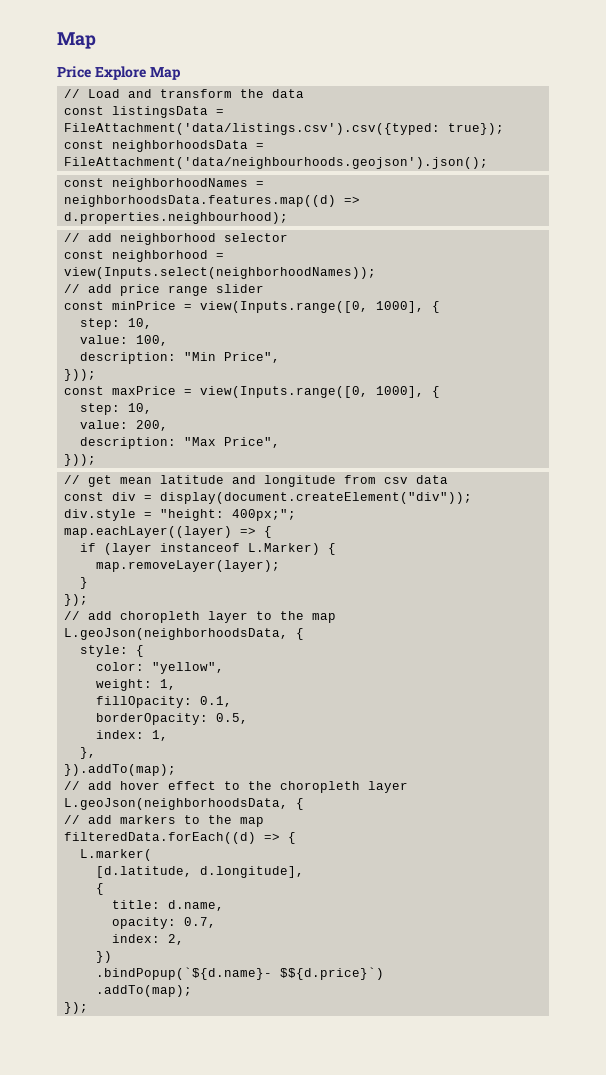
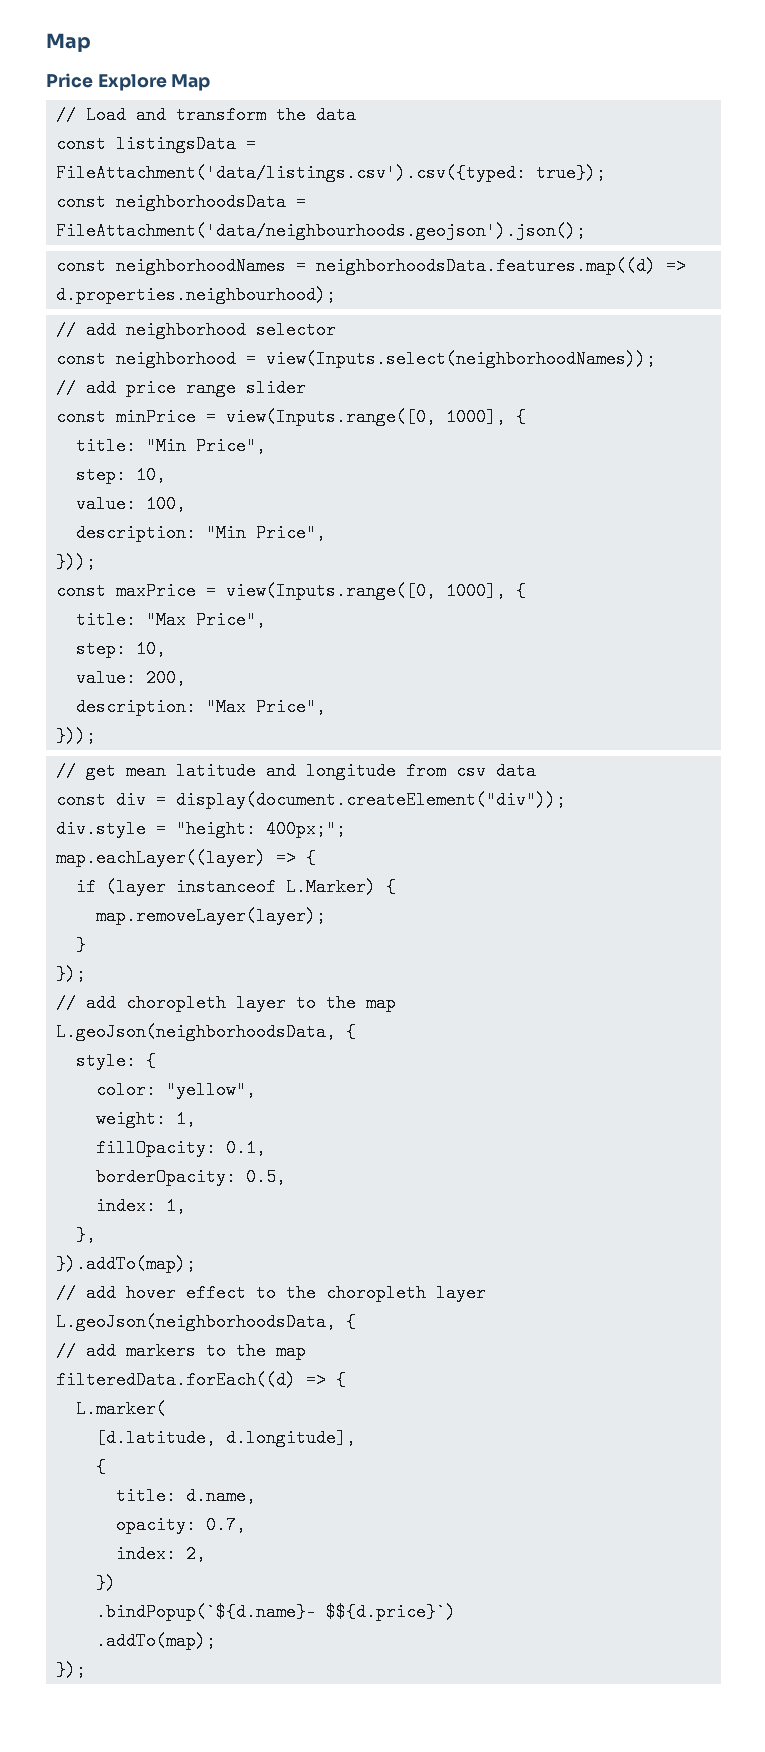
(441, 307) none -> [75,437,266,455] // title: "Min Price",
(441, 392) none -> [75,611,266,629] // title: "Max Price",

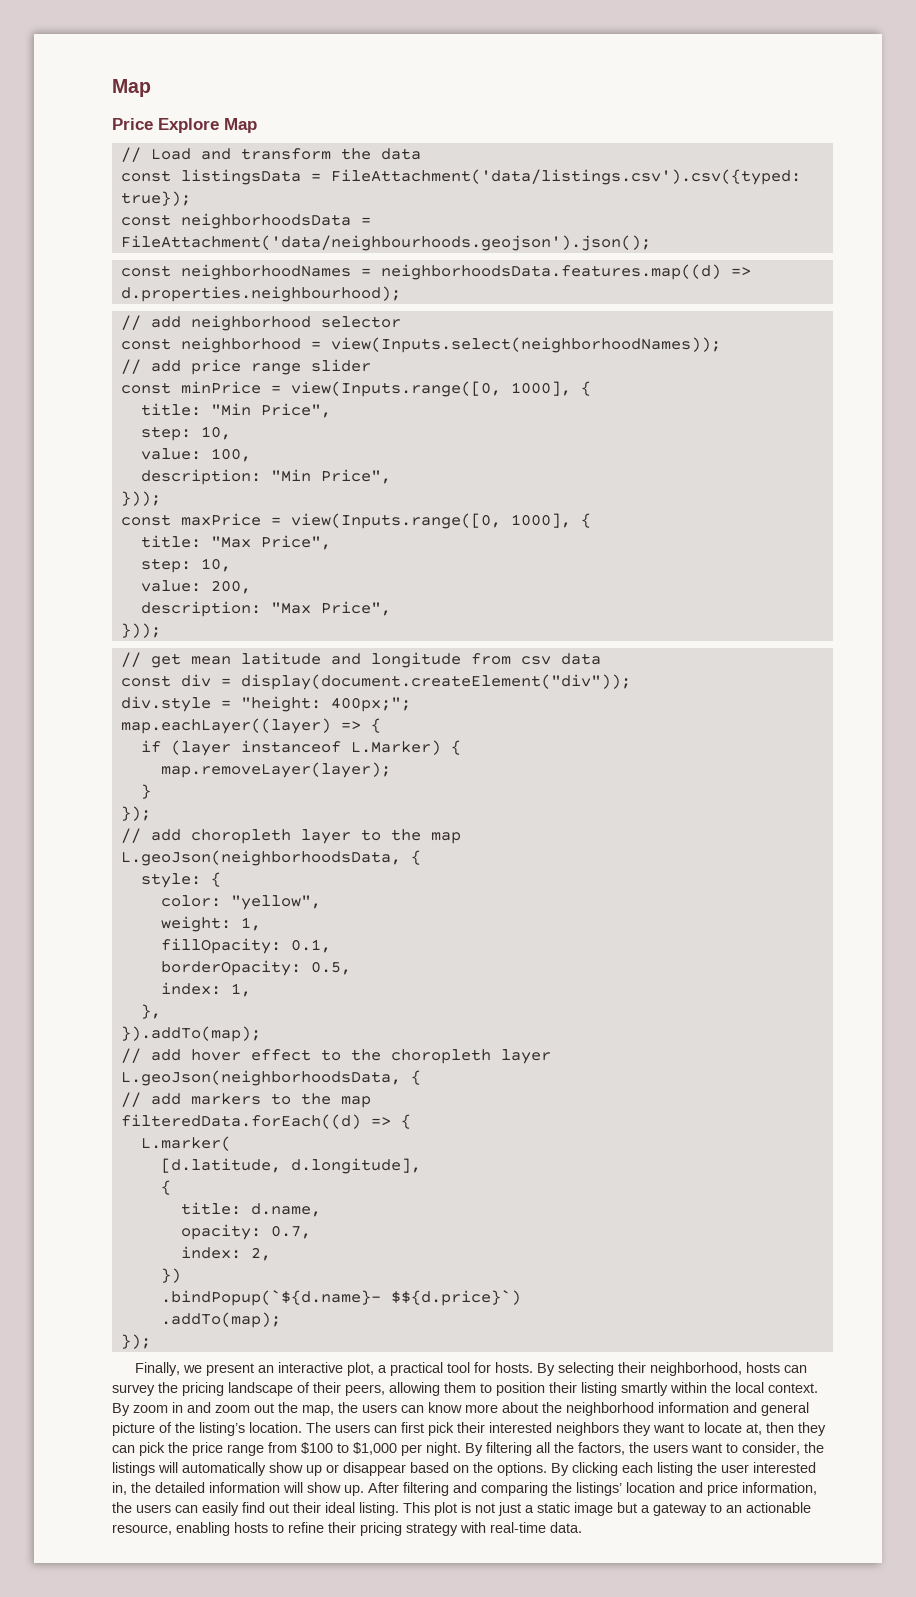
(86, 1670) none -> [134,1362,807,1376] [112,1382,818,1396] [112,1402,809,1416] [112,1422,826,1436] [112,1442,824,1456] [112,1462,816,1476] [112,1482,817,1496] [112,1502,811,1516] [112,1522,582,1536] // Finally, we present an interactive plot, a practical tool for hosts. By selecting their neighborhood, hosts can survey the pricing landscape of their peers, allowing them to position their listing smartly within the local context. By zoom in and zoom out the map, the users can know more about the neighborhood information and general picture of the listing’s location. The users can first pick their interested neighbors they want to locate at, then they can pick the price range from $100 to $1,000 per night. By filtering all the factors, the users want to consider, the listings will automatically show up or disappear based on the options. By clicking each listing the user interested in, the detailed information will show up. After filtering and comparing the listings’ location and price information, the users can easily find out their ideal listing. This plot is not just a static image but a gateway to an actionable resource, enabling hosts to refine their pricing strategy with real-time data.

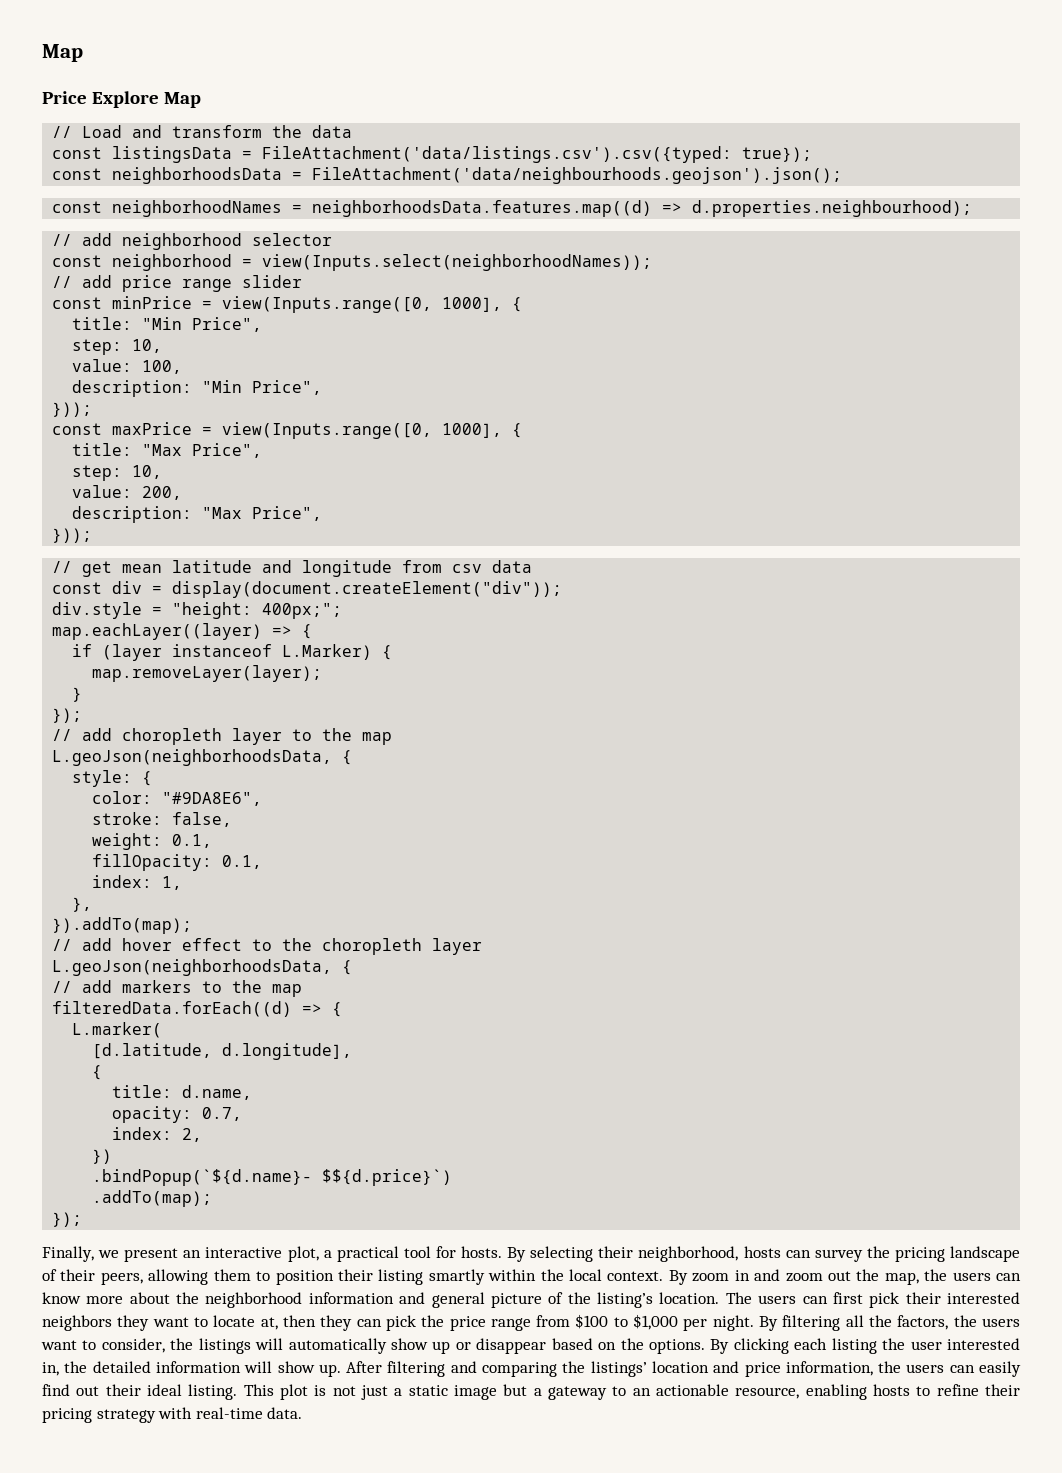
[230,895,321,910] "yellow", -> [162,792,263,806] [92,812,233,827] "#9DA8E6", // stroke: false,
[240,917,261,931] 1, -> [172,834,213,848] 0.1,
[160,960,351,976] // borderOpacity: 0.5, -> (263, 862) none

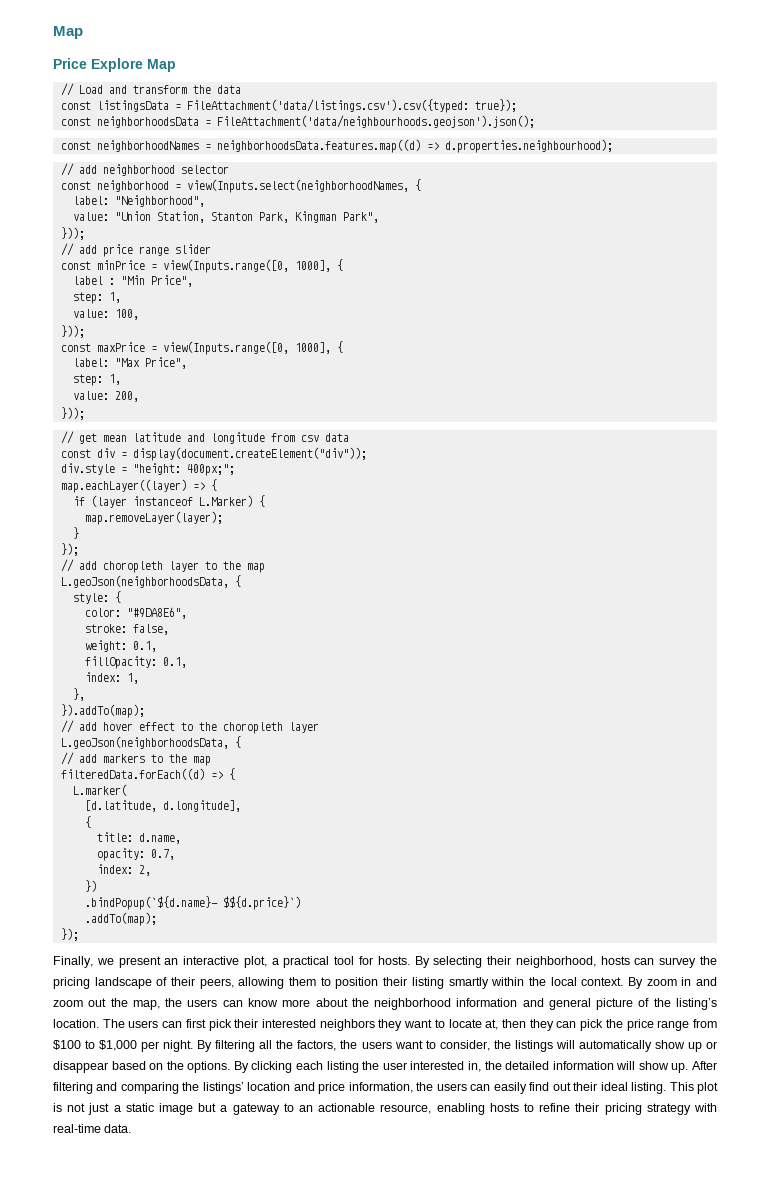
[262,254,653,271] view(Inputs.select(neighborhoodNames)); -> [186,179,421,193] [72,195,205,207] [72,211,379,223] [60,227,85,240] view(Inputs.select(neighborhoodNames, { // label: "Neighborhood", // value: "Union Station, Stanton Park, Kingman Park", // }));
[72,317,133,330] title: -> [72,276,115,285] label :
[132,339,163,353] 10, -> [108,292,121,303] 1,
[72,380,323,397] // description: "Min Price", -> (139, 314) none
[72,443,133,456] title: -> [72,358,109,367] label:
[132,465,163,479] 10, -> [108,374,121,385] 1,
[72,506,323,523] // description: "Max Price", -> (139, 396) none

